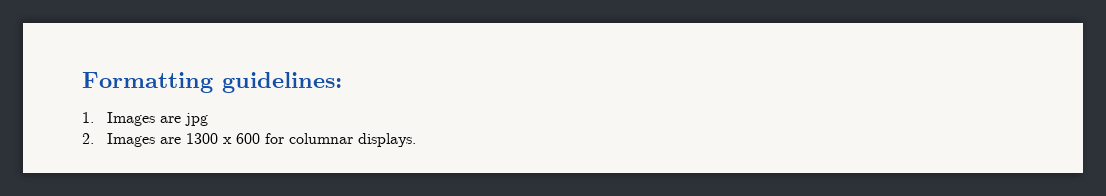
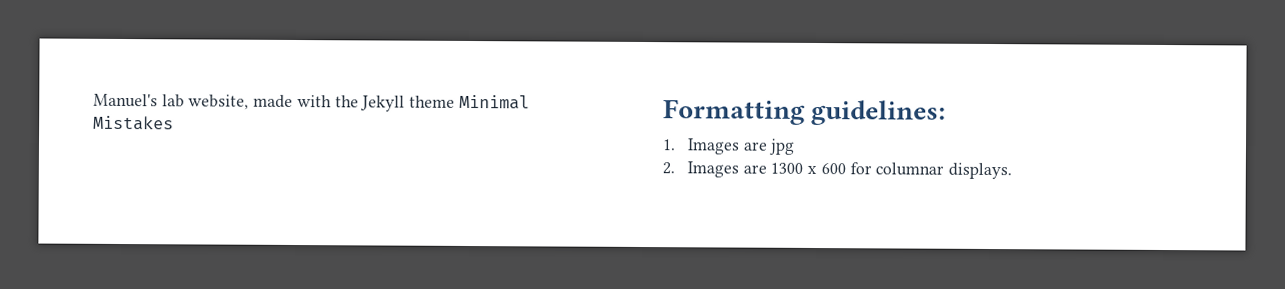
(82, 82) none -> [93,93,530,112] [93,115,174,131] Manuel's lab website, made with the Jekyll theme Minimal Mistakes //

